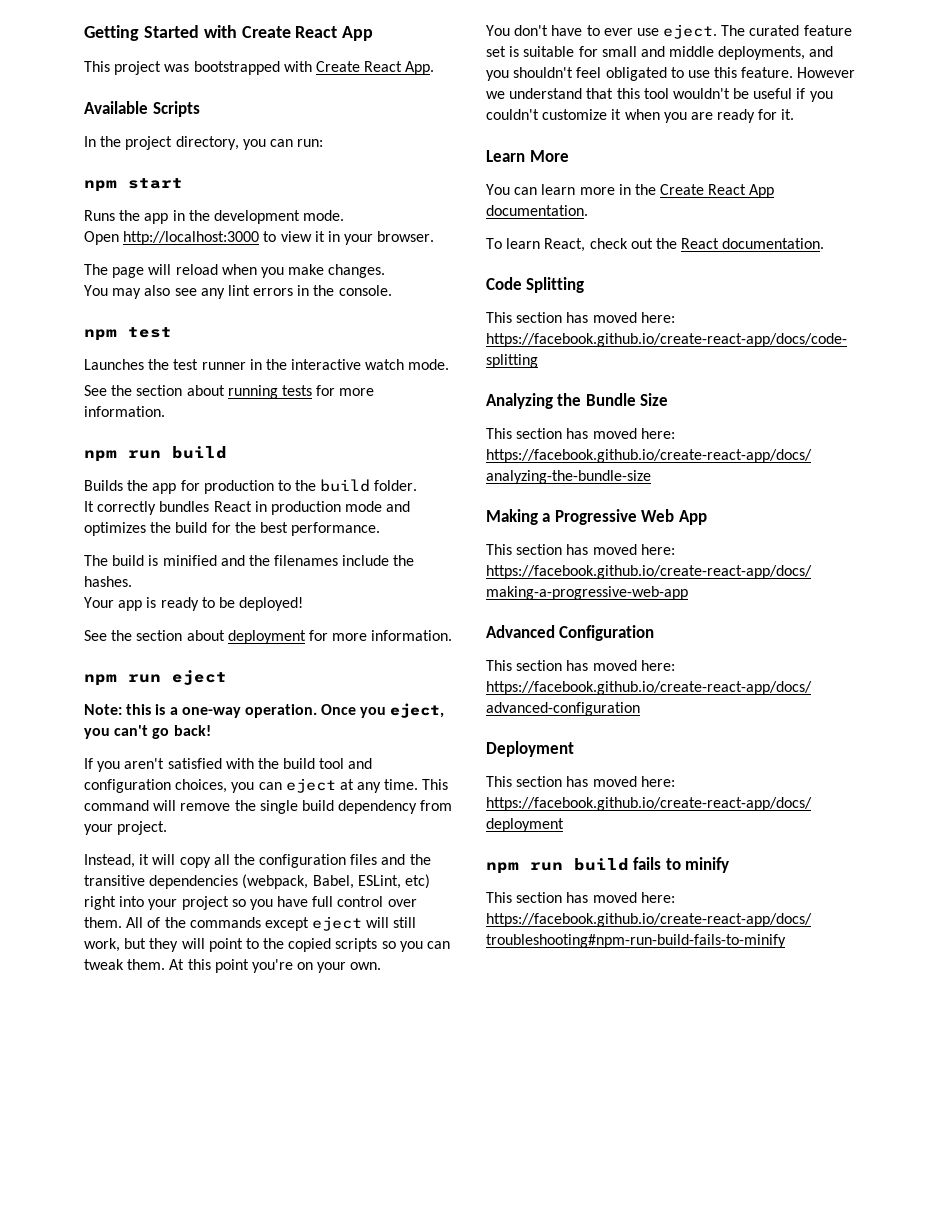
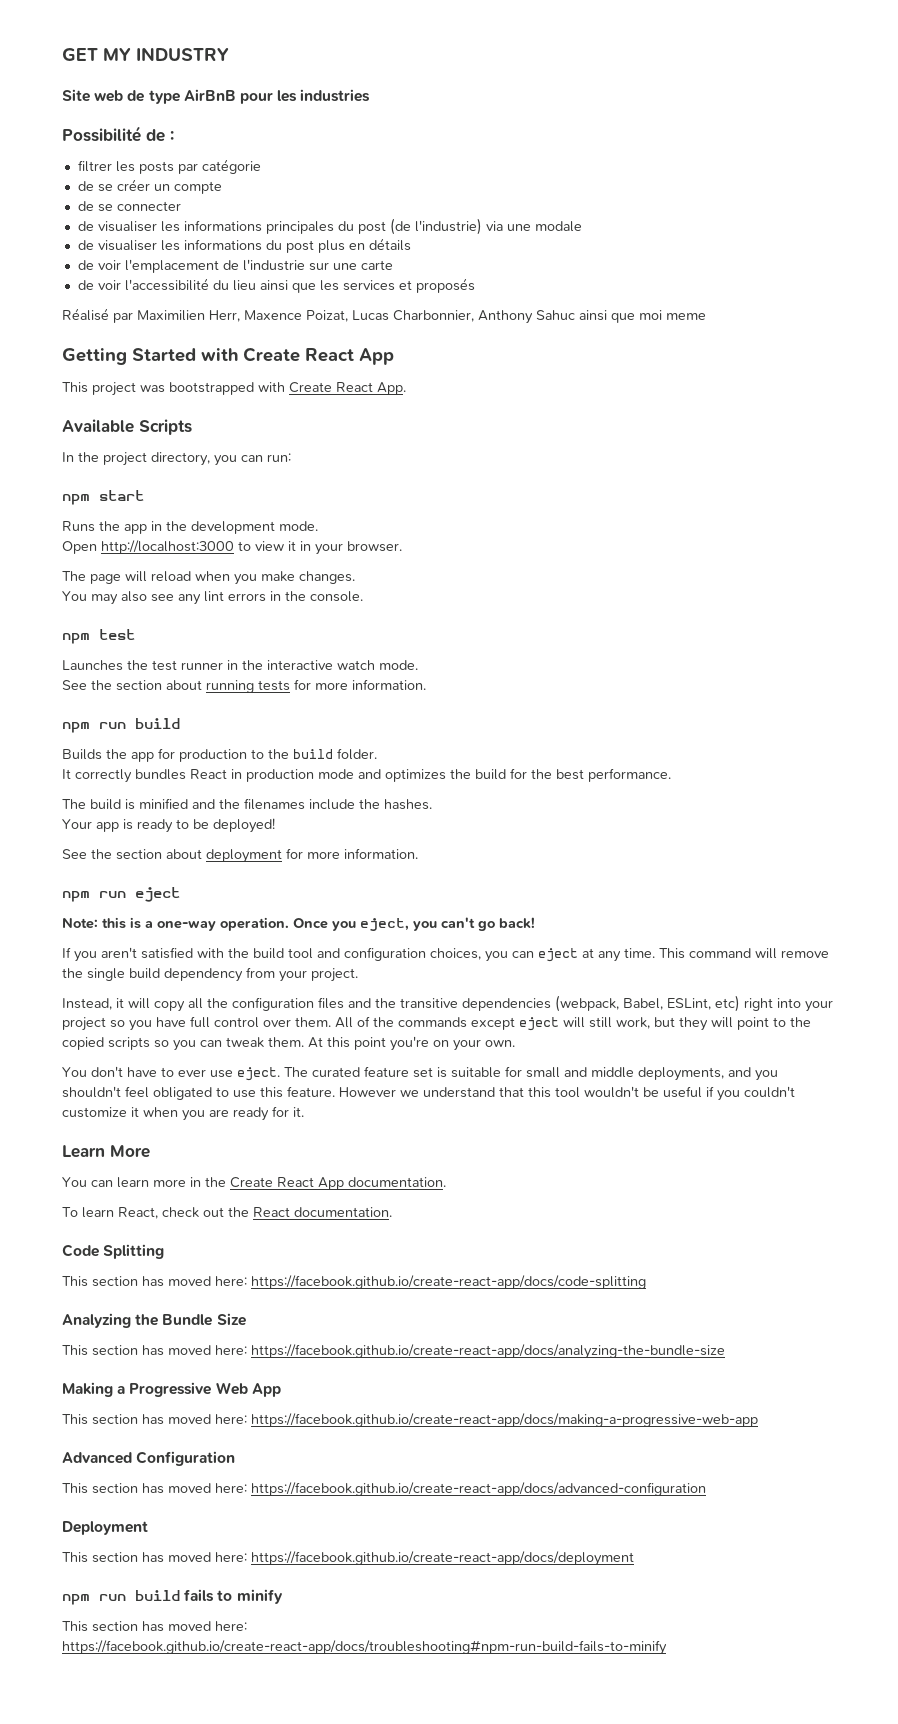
(84, 33) none -> [62,47,229,61] [62,89,371,104] [62,126,174,142] [77,159,261,174] [77,179,222,194] [77,201,181,212] [77,218,582,235] [77,238,411,253] [77,259,393,273] [77,278,475,293] [62,308,706,324] GET MY INDUSTRY // Site web de type AirBnB pour les industries // Possibilité de : // filtrer les posts par catégorie // de se créer un compte // de se connecter // de visualiser les informations principales du post (de l'industrie) via une modale // de visualiser les informations du post plus en détails // de voir l'emplacement de l'industrie sur une carte // de voir l'accessibilité du lieu ainsi que les services et proposés // Réalisé par Maximilien Herr, Maxence Poizat, Lucas Charbonnier, Anthony Sahuc ainsi que moi meme //

